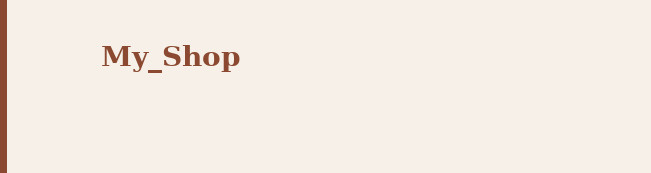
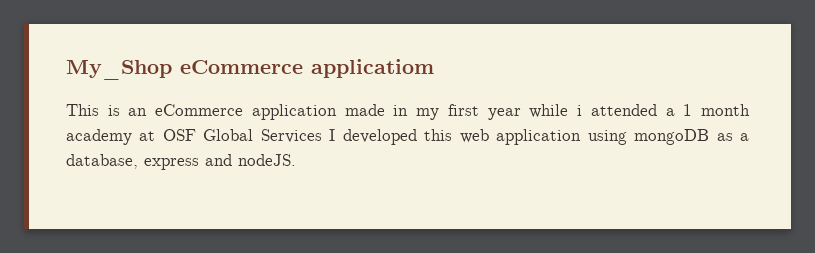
(241, 59) none -> [180,59,434,78] [66,104,751,120] [66,129,749,145] [66,154,296,170] eCommerce applicatiom // This is an eCommerce application made in my first year while i attended a 1 month academy at OSF Global Services I developed this web application using mongoDB as a database, express and nodeJS.

